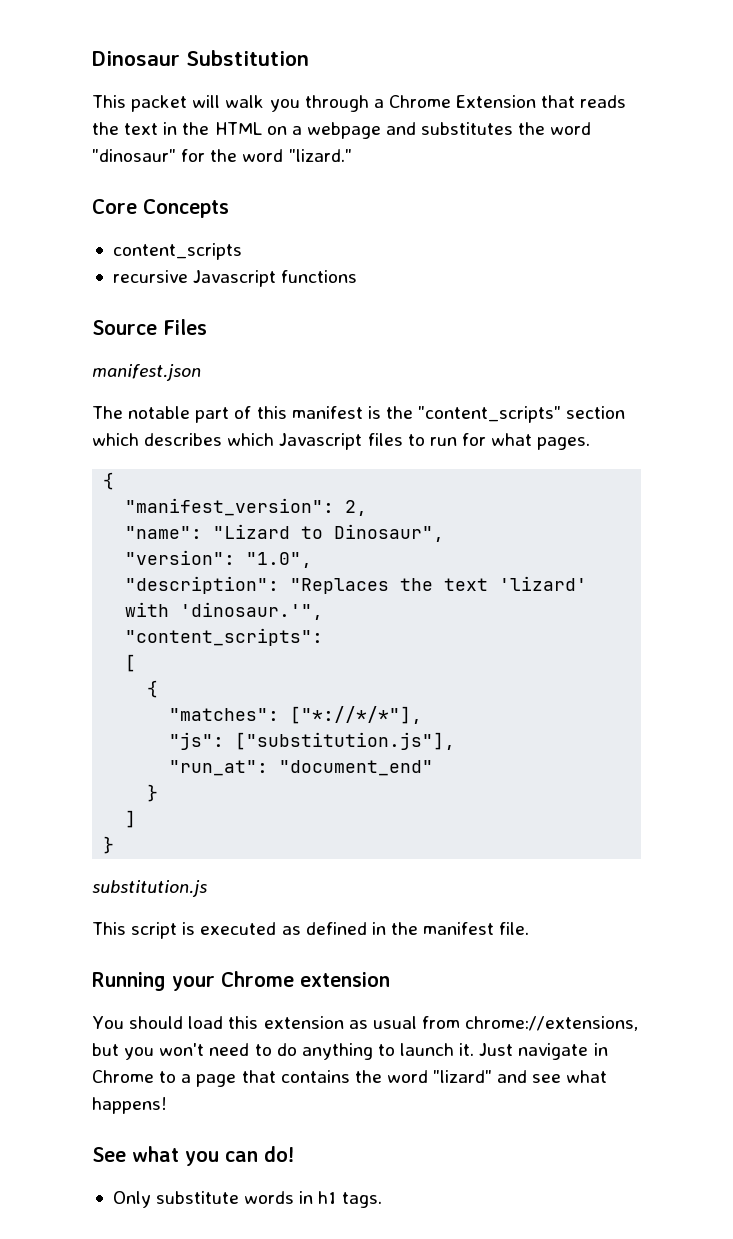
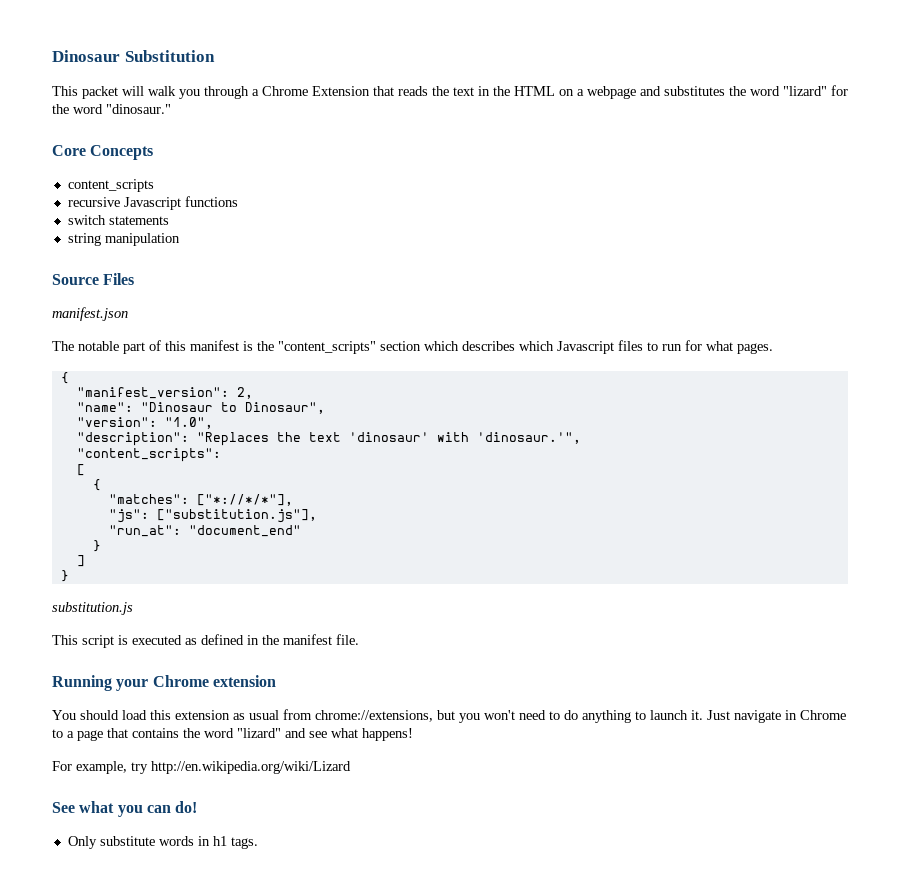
[92,149,176,162] "dinosaur" -> [783,86,827,96] "lizard"
[288,149,352,162] "lizard." -> [106,104,171,114] "dinosaur."
(358, 276) none -> [67,215,169,225] [67,233,180,246] // switch statements // string manipulation
[213,524,291,539] "Lizard -> [140,402,213,412] "Dinosaur
[499,576,588,591] 'lizard' -> [348,432,429,442] 'dinosaur'
(167, 1105) none -> [52,761,351,774] // For example, try http://en.wikipedia.org/wiki/Lizard

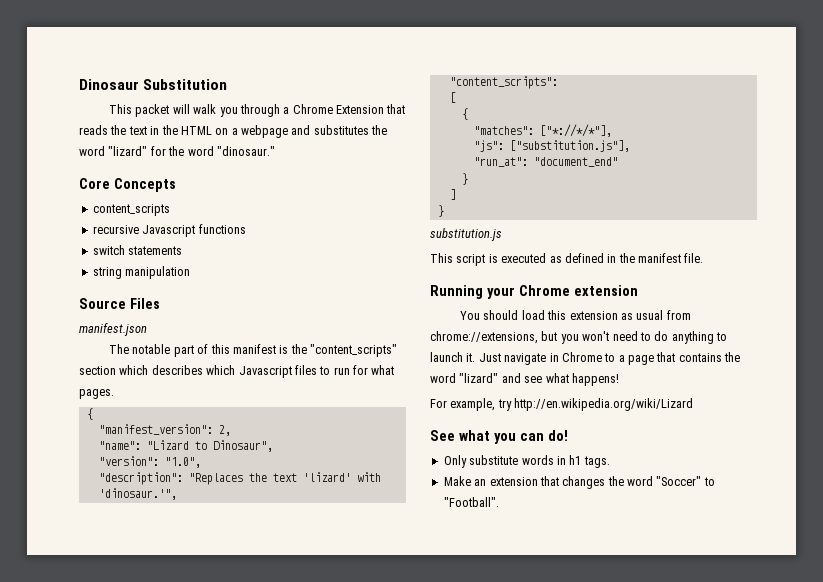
[140,402,213,412] "Dinosaur -> [146,440,189,450] "Lizard
[348,432,429,442] 'dinosaur' -> [302,472,351,482] 'lizard'
(258, 843) none -> [443,476,715,489] [443,497,499,507] // Make an extension that changes the word "Soccer" to "Football".

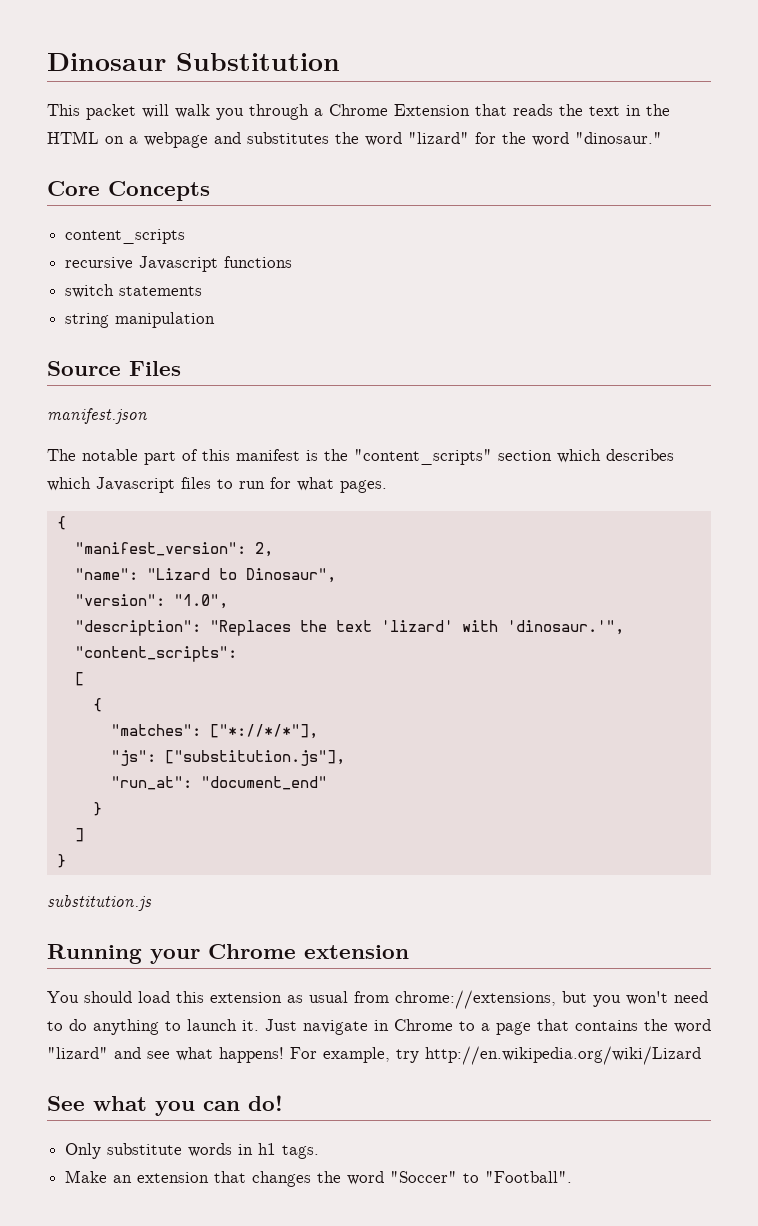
[430,253,704,266] // This script is executed as defined in the manifest file. -> (152, 903) none
(619, 379) // -> (284, 1055) none

